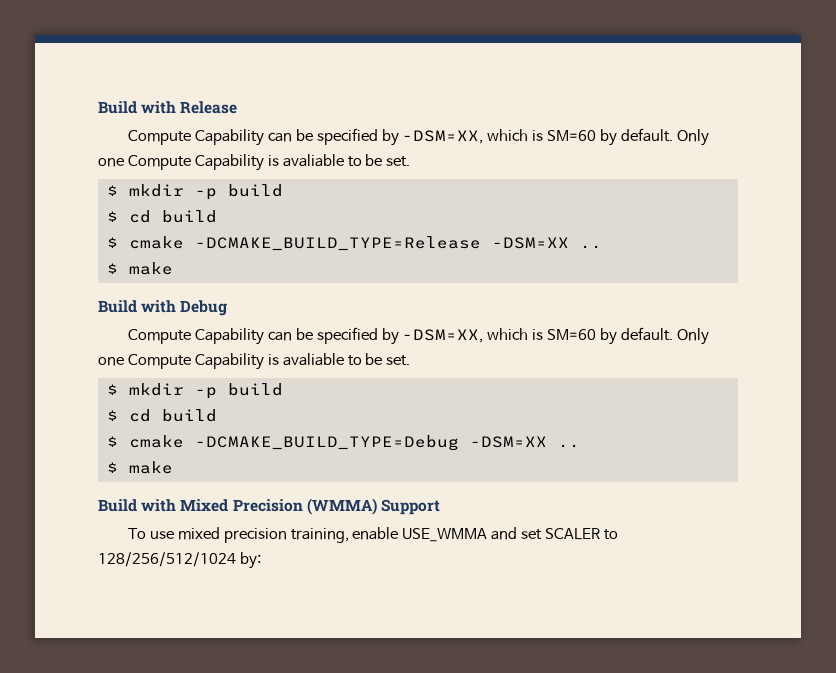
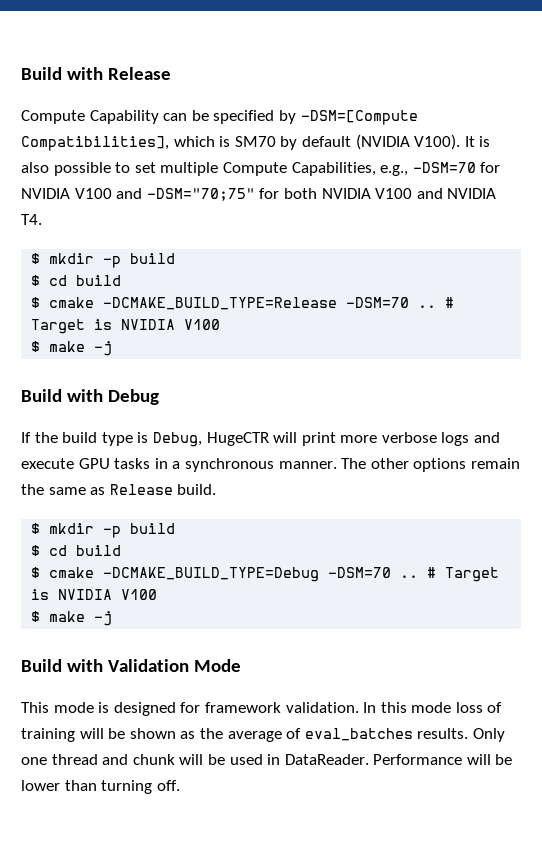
[402,128,709,146] [98,154,411,171] -DSM=XX, which is SM=60 by default. Only one Compute Capability is avaliable to be set. -> [300,110,418,125] [21,134,491,151] [21,162,501,176] [21,188,497,201] [21,214,42,225] -DSM=[Compute Compatibilities], which is SM70 by default (NVIDIA V100). It is also possible to set multiple Compute Capabilities, e.g., -DSM=70 for NVIDIA V100 and -DSM="70;75" for both NVIDIA V100 and NVIDIA T4.
[491,237,602,249] [106,262,173,275] -DSM=XX .. // $ make -> [346,297,455,308] [31,319,221,334] [31,341,113,356] -DSM=70 .. # Target is NVIDIA V100 // $ make -j
[127,327,709,345] [98,353,411,370] Compute Capability can be specified by -DSM=XX, which is SM=60 by default. Only one Compute Capability is avaliable to be set. -> [21,432,501,447] [21,458,520,472] [21,484,217,495] If the build type is Debug, HugeCTR will print more verbose logs and execute GPU tasks in a synchronous manner. The other options remain the same as Release build.
[469,436,580,448] [106,461,173,474] [98,498,440,515] [127,527,619,543] [98,552,261,569] -DSM=XX .. // $ make // Build with Mixed Precision (WMMA) Support // To use mixed precision training, enable USE_WMMA and set SCALER to 128/256/512/1024 by: -> [328,567,500,582] [31,589,158,600] [31,611,113,626] [21,659,242,672] [21,702,503,716] [21,728,505,742] [21,754,513,765] [21,780,180,794] -DSM=70 .. # Target is NVIDIA V100 // $ make -j // Build with Validation Mode // This mode is designed for framework validation. In this mode loss of training will be shown as the average of eval_batches results. Only one thread and chunk will be used in DataReader. Performance will be lower than turning off.

